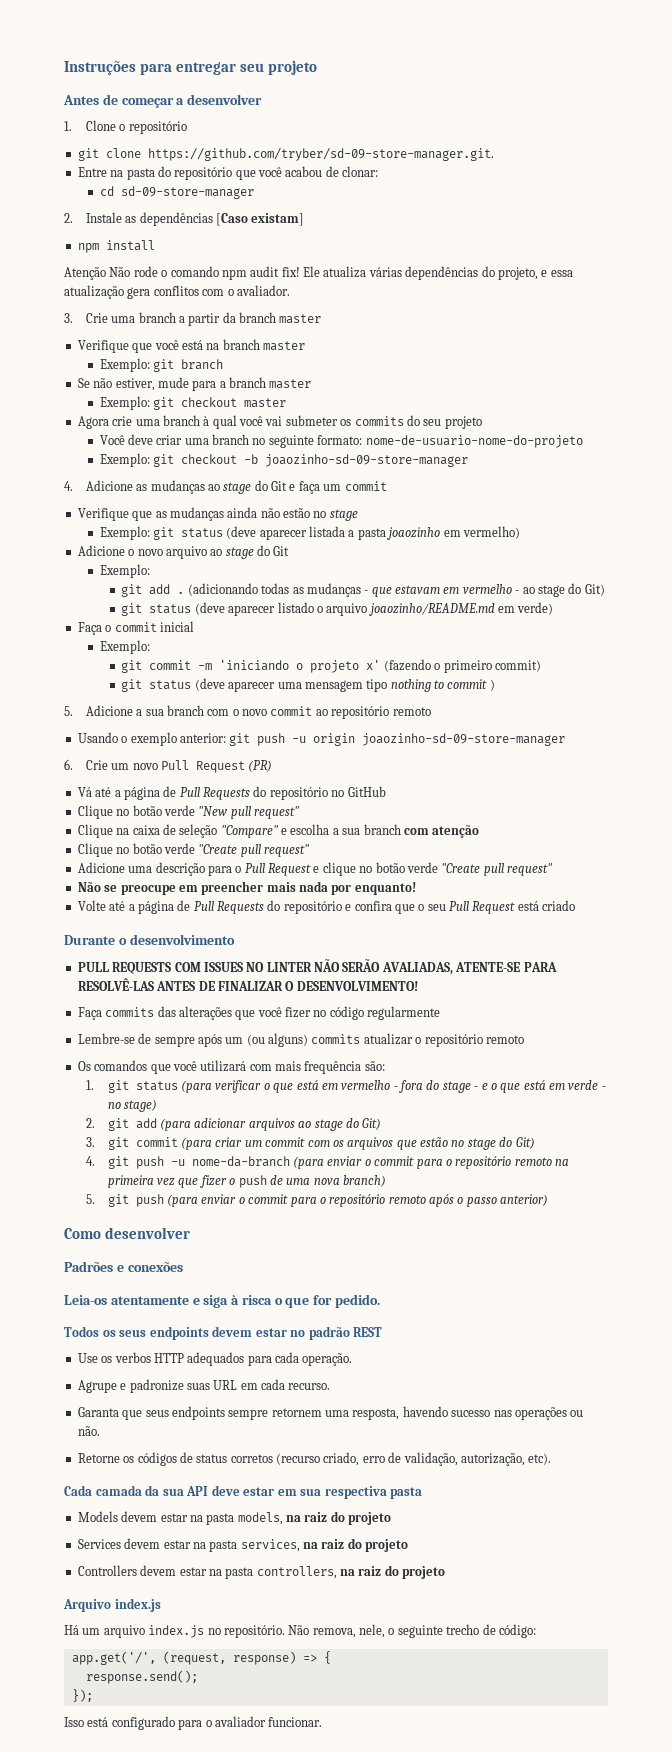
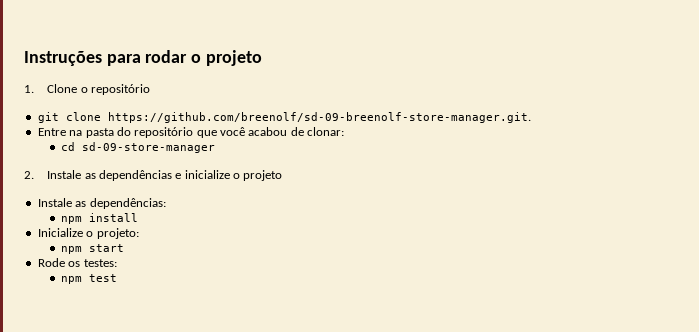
[175,60,317,75] [63,94,263,108] entregar seu projeto // Antes de começar a desenvolver -> [145,50,262,66] rodar o projeto
[147,148,494,161] https://github.com/tryber/sd-09-store-manager.git. -> [107,112,531,123] https://github.com/breenolf/sd-09-breenolf-store-manager.git.
[215,213,305,226] [77,240,155,253] [64,266,573,280] [64,285,290,299] [64,312,322,326] [77,339,305,353] [99,358,223,372] [77,377,312,391] [99,396,286,410] [77,415,482,429] [99,434,583,448] [99,453,468,467] [64,480,387,494] [77,507,358,521] [99,526,520,540] [77,545,290,559] [99,564,150,578] [121,583,605,597] [121,602,554,616] [77,621,194,635] [99,640,150,654] [121,659,541,673] [121,678,495,692] [64,705,431,719] [77,732,566,746] [64,759,273,773] [77,786,386,800] [77,805,299,819] [77,824,480,838] [77,843,309,857] [77,862,552,876] [77,881,416,895] [77,900,576,914] [64,934,235,945] [77,959,557,975] [77,978,418,991] [77,1006,441,1020] [77,1033,524,1047] [77,1060,385,1074] [85,1080,606,1093] [107,1099,158,1112] [85,1118,382,1131] [85,1137,535,1150] [85,1156,570,1169] [107,1175,387,1188] [85,1194,549,1207] [64,1227,190,1239] [64,1261,183,1272] [64,1294,381,1308] [64,1326,383,1340] [77,1352,353,1366] [77,1379,331,1393] [77,1406,584,1420] [77,1426,100,1436] [77,1452,552,1466] [64,1485,423,1499] [77,1511,392,1525] [77,1538,409,1552] [77,1565,446,1579] [63,1598,161,1612] [64,1624,536,1638] [71,1651,331,1665] [85,1670,198,1684] [71,1689,93,1702] [64,1716,323,1730] [Caso existam] // npm install // Atenção Não rode o comando npm audit fix! Ele atualiza várias dependências do projeto, e essa atualização gera conflitos com o avaliador. // 3. Crie uma branch a partir da branch master // Verifique que você está na branch master // Exemplo: git branch // Se não estiver, mude para a branch master // Exemplo: git checkout master // Agora crie uma branch à qual você vai submeter os commits do seu projeto // Você deve criar uma branch no seguinte formato: nome-de-usuario-nome-do-projeto // Exemplo: git checkout -b joaozinho-sd-09-store-manager // 4. Adicione as mudanças ao stage do Git e faça um commit // Verifique que as mudanças ainda não estão no stage // Exemplo: git status (deve aparecer listada a pasta joaozinho em vermelho) // Adicione o novo arquivo ao stage do Git // Exemplo: // git add . (adicionando todas as mudanças - que estavam em vermelho - ao stage do Git) // git status (deve aparecer listado o arquivo joaozinho/README.md em verde) // Faça o commit inicial // Exemplo: // git commit -m 'iniciando o projeto x' (fazendo o primeiro commit) // git status (deve aparecer uma mensagem tipo nothing to commit ) // 5. Adicione a sua branch com o novo commit ao repositório remoto // Usando o exemplo anterior: git push -u origin joaozinho-sd-09-store-manager // 6. Crie um novo Pull Request (PR) // Vá até a página de Pull Requests do repositório no GitHub // Clique no botão verde "New pull request" // Clique na caixa de seleção "Compare" e escolha a sua branch com atenção // Clique no botão verde "Create pull request" // Adicione uma descrição para o Pull Request e clique no botão verde "Create pull request" // Não se preocupe em preencher mais nada por enquanto! // Volte até a página de Pull Requests do repositório e confira que o seu Pull Request está criado // Durante o desenvolvimento // PULL REQUESTS COM ISSUES NO LINTER NÃO SERÃO AVALIADAS, ATENTE-SE PARA RESOLVÊ-LAS ANTES DE FINALIZAR O DESENVOLVIMENTO! // Faça commits das alterações que você fizer no código regularmente // Lembre-se de sempre após um (ou alguns) commits atualizar o repositório remoto // Os comandos que você utilizará com mais frequência são: // 1. git status (para verificar o que está em vermelho - fora do stage - e o que está em verde - no stage) // 2. git add (para adicionar arquivos ao stage do Git) // 3. git commit (para criar um commit com os arquivos que estão no stage do Git) // 4. git push -u nome-da-branch (para enviar o commit para o repositório remoto na primeira vez que fizer o push de uma nova branch) // 5. git push (para enviar o commit para o repositório remoto após o passo anterior) // Como desenvolver // Padrões e conexões // Leia-os atentamente e siga à risca o que for pedido. // Todos os seus endpoints devem estar no padrão REST // Use os verbos HTTP adequados para cada operação. // Agrupe e padronize suas URL em cada recurso. // Garanta que seus endpoints sempre retornem uma resposta, havendo sucesso nas operações ou não. // Retorne os códigos de status corretos (recurso criado, erro de validação, autorização, etc). // Cada camada da sua API deve estar em sua respectiva pasta // Models devem estar na pasta models, na raiz do projeto // Services devem estar na pasta services, na raiz do projeto // Controllers devem estar na pasta controllers, na raiz do projeto // Arquivo index.js // Há um arquivo index.js no repositório. Não remova, nele, o seguinte trecho de código: // app.get('/', (request, response) => { // response.send(); // }); // Isso está configurado para o avaliador funcionar. -> [175,170,283,181] [37,198,166,209] [60,213,138,224] [37,228,139,239] [60,244,124,254] [37,258,117,267] [60,274,117,284] e inicialize o projeto // Instale as dependências: // npm install // Inicialize o projeto: // npm start // Rode os testes: // npm test

